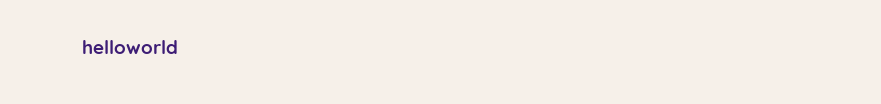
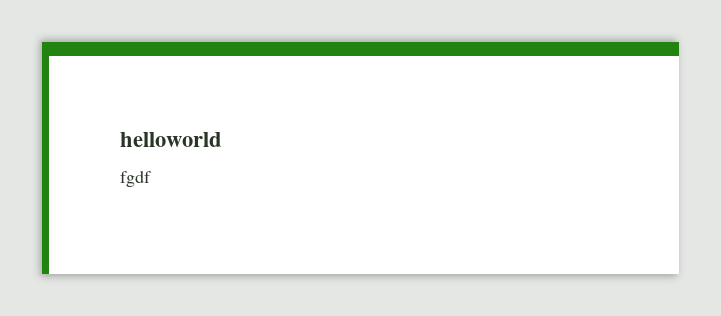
(178, 47) none -> [120,171,151,187] // fgdf

